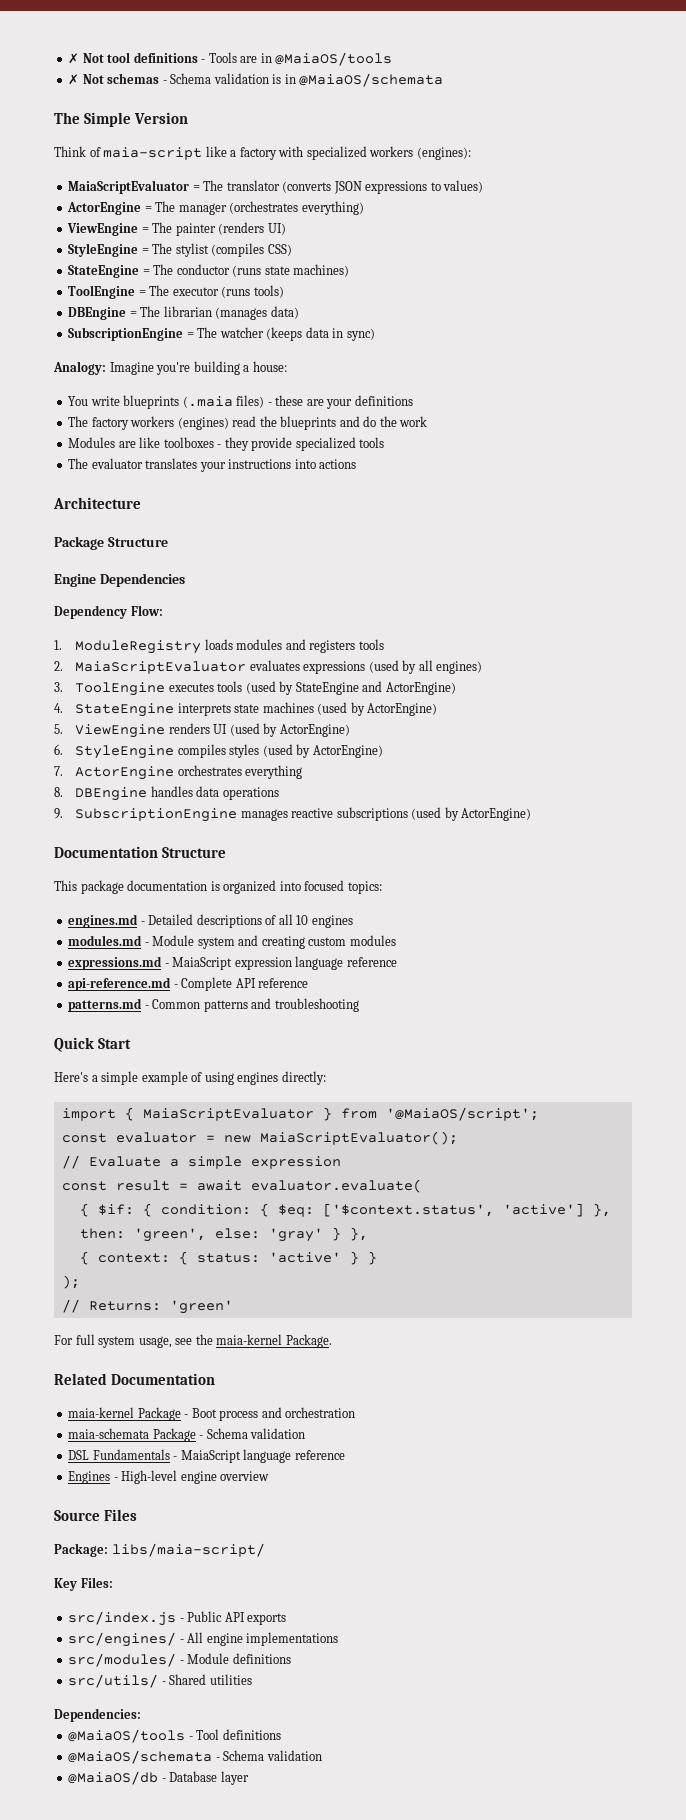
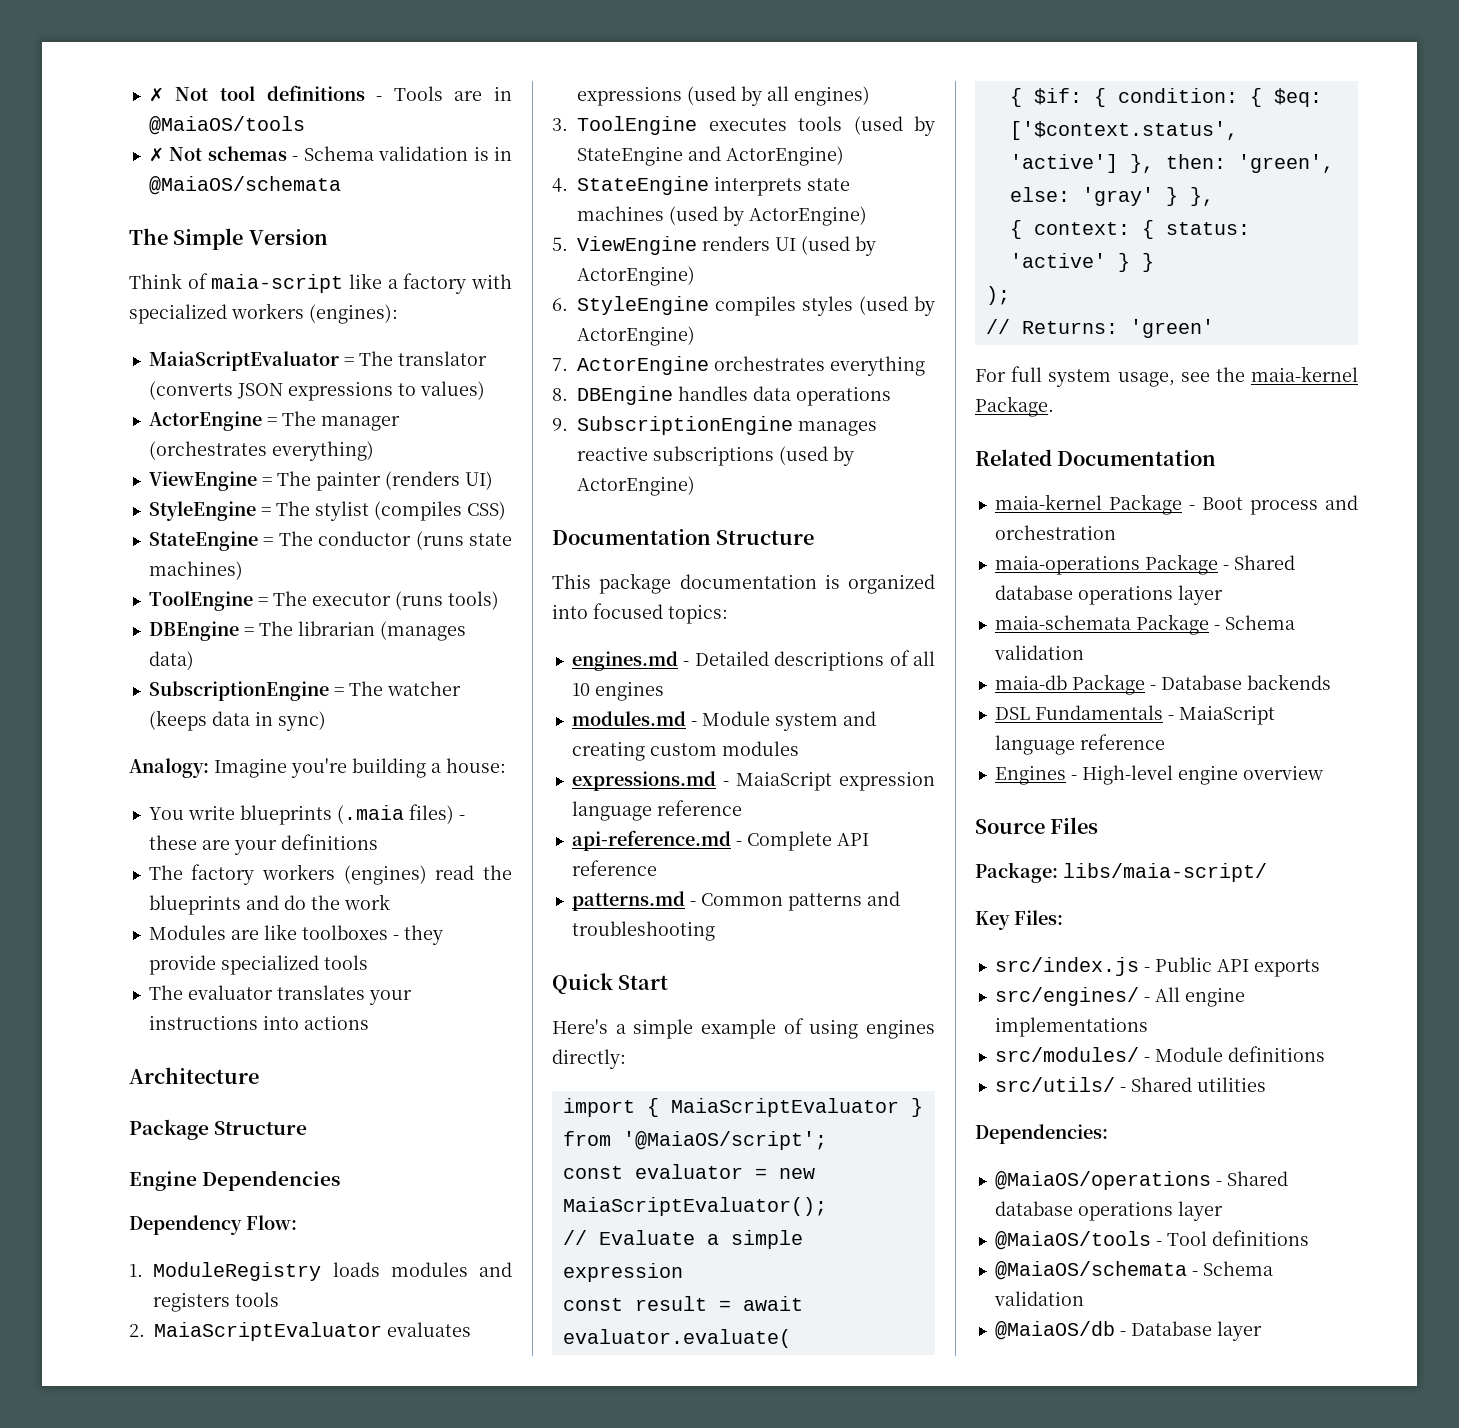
(356, 1412) none -> [994,554,1295,575] [994,585,1223,605] // maia-operations Package - Shared database operations layer
(306, 1433) none -> [994,674,1331,695] // maia-db Package - Database backends
(141, 1715) none -> [994,1171,1288,1190] [994,1201,1223,1221] // @MaiaOS/operations - Shared database operations layer

